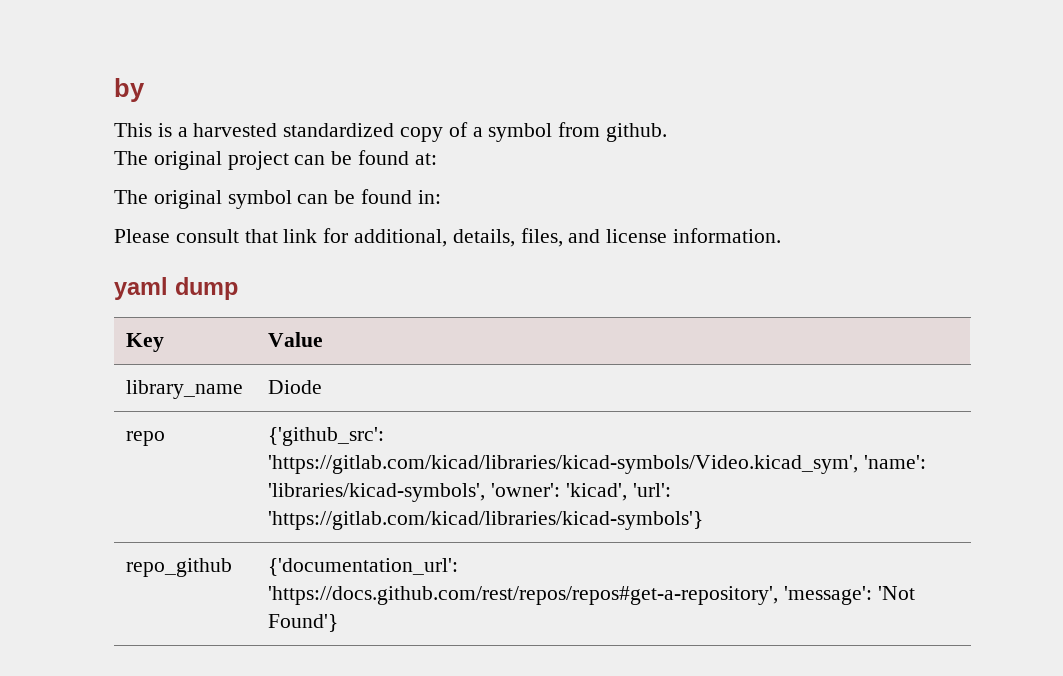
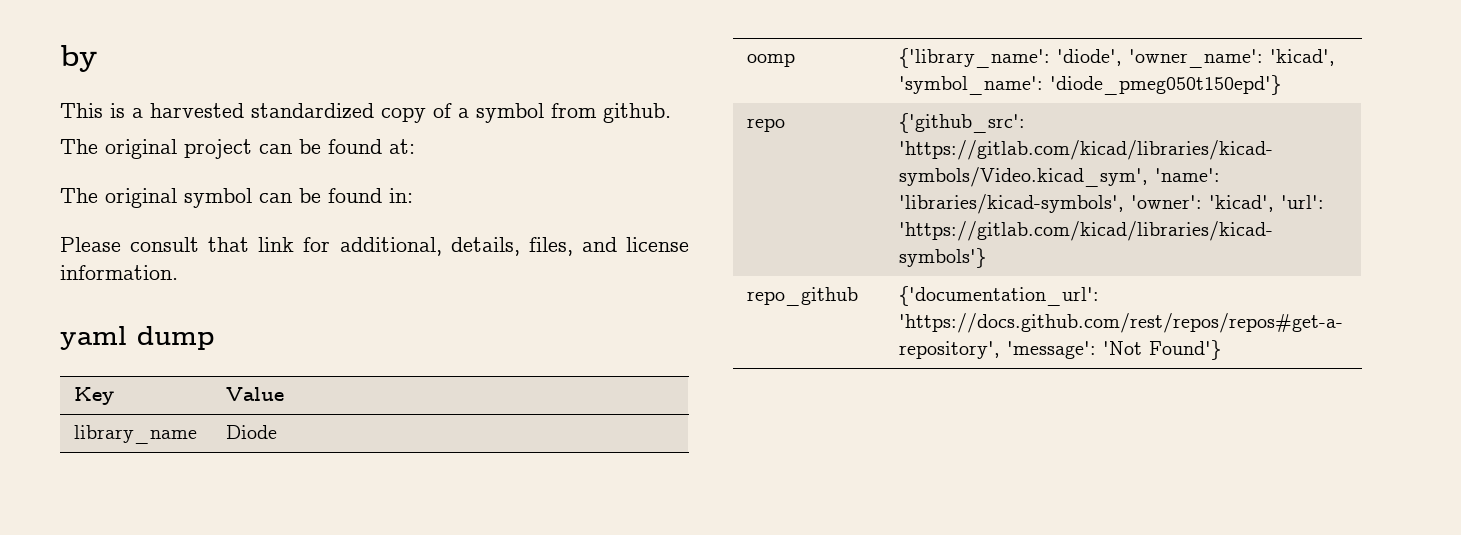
(323, 387) none -> [747,53,796,67] [899,48,1336,68] [899,75,1282,95] // oomp | {'library_name': 'diode', 'owner_name': 'kicad', 'symbol_name': 'diode_pmeg050t150epd'}

